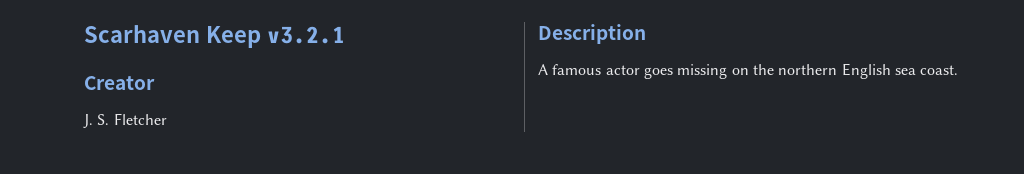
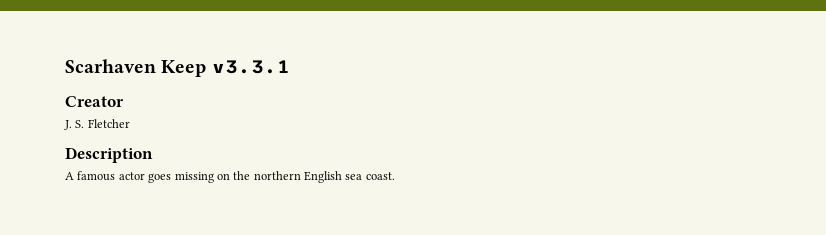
[266,26,345,44] v3.2.1 -> [211,60,290,74] v3.3.1

